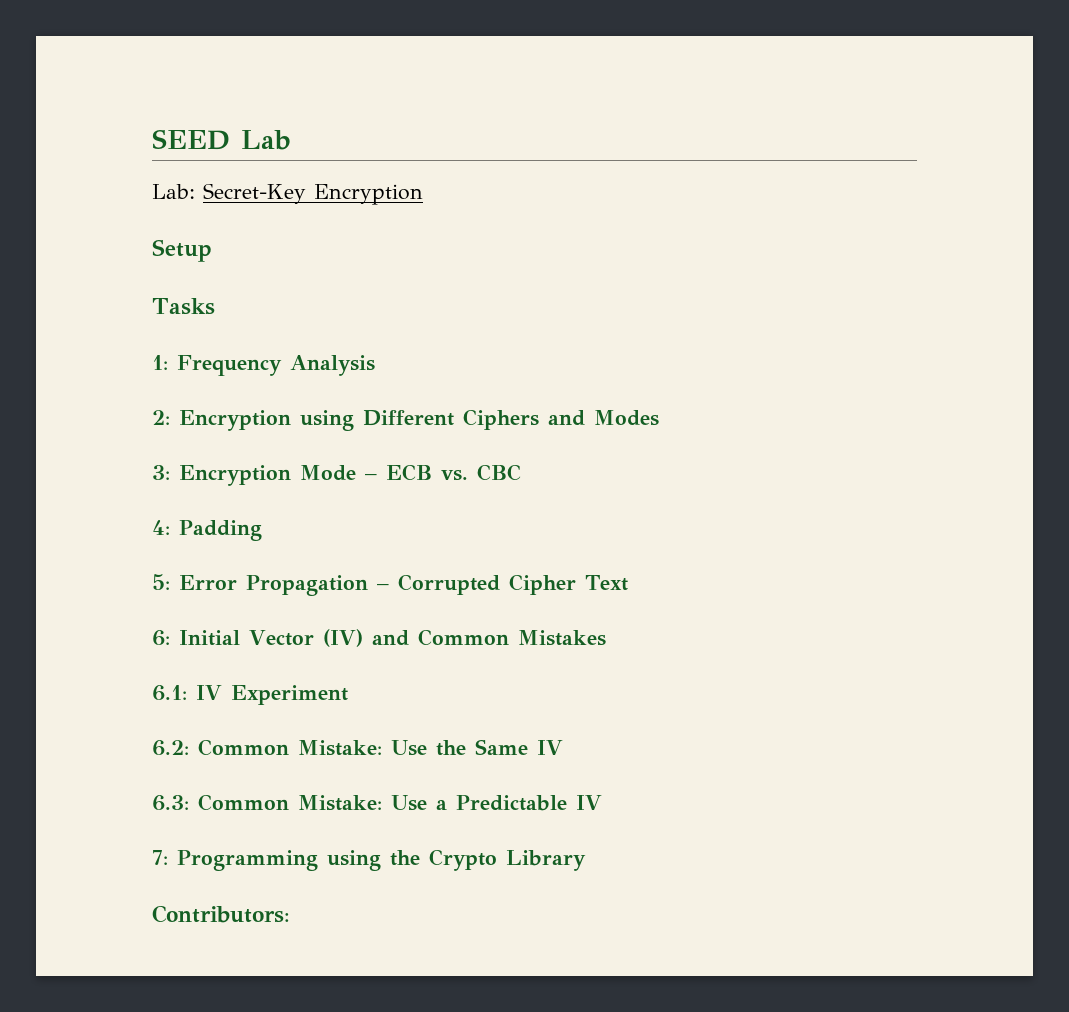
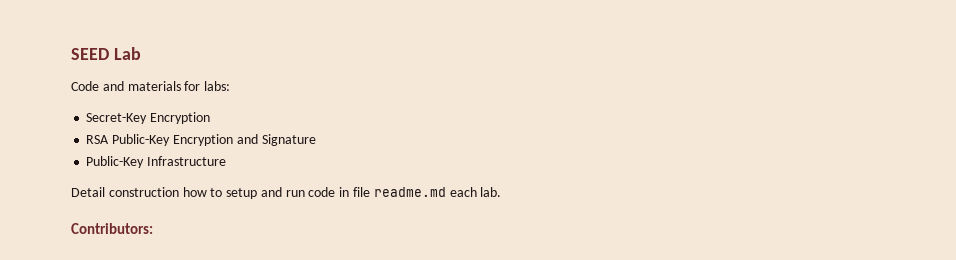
[152,183,423,205] [152,239,212,262] [152,298,215,315] [152,355,375,376] [152,409,659,431] [152,464,521,486] [152,520,262,541] [152,574,628,596] [152,629,606,647] [152,685,348,705] [152,739,563,756] [152,794,602,811] [152,849,586,871] Lab: Secret-Key Encryption // Setup // Tasks // 1: Frequency Analysis // 2: Encryption using Different Ciphers and Modes // 3: Encryption Mode – ECB vs. CBC // 4: Padding // 5: Error Propagation – Corrupted Cipher Text // 6: Initial Vector (IV) and Common Mistakes // 6.1: IV Experiment // 6.2: Common Mistake: Use the Same IV // 6.3: Common Mistake: Use a Predictable IV // 7: Programming using the Crypto Library -> [71,81,231,91] [86,112,211,124] [86,134,316,146] [86,156,227,168] [71,187,502,199] Code and materials for labs: // Secret-Key Encryption // RSA Public-Key Encryption and Signature // Public-Key Infrastructure // Detail construction how to setup and run code in file readme.md each lab.

